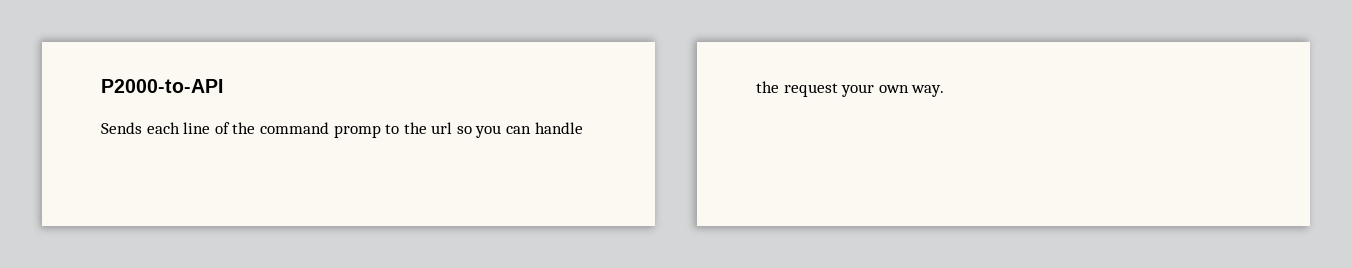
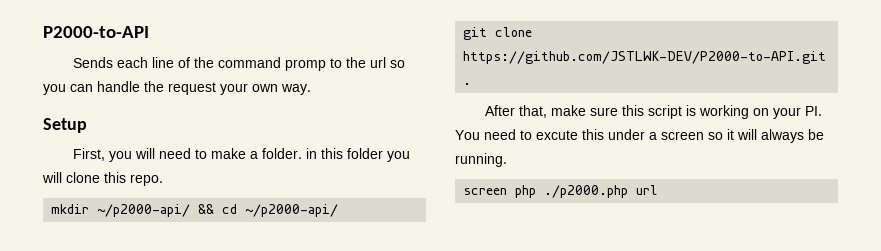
(945, 91) none -> [43,118,87,133] [72,148,410,162] [42,172,163,186] [51,204,339,217] [463,27,533,40] [463,51,827,64] [463,83,472,85] [484,105,822,119] [455,129,824,143] [455,153,507,167] [463,185,659,198] // Setup // First, you will need to make a folder. in this folder you will clone this repo. // mkdir ~/p2000-api/ && cd ~/p2000-api/ // git clone https://github.com/JSTLWK-DEV/P2000-to-API.git . // After that, make sure this script is working on your PI. You need to excute this under a screen so it will always be running. // screen php ./p2000.php url

